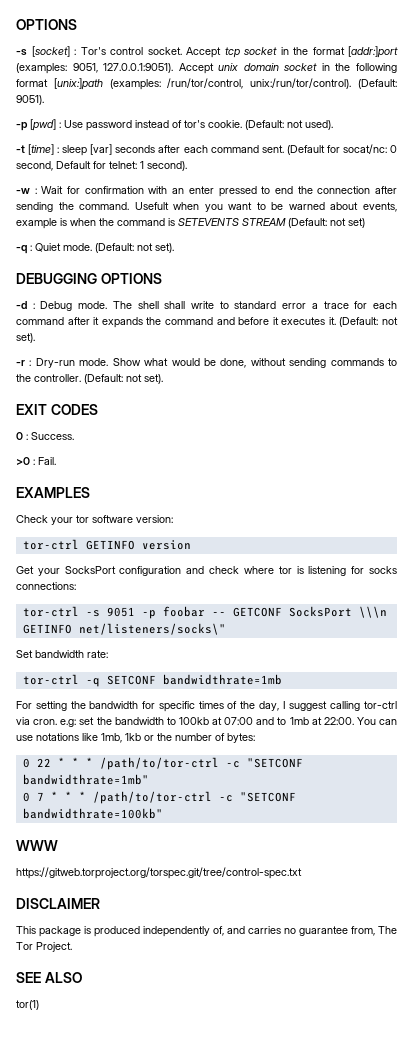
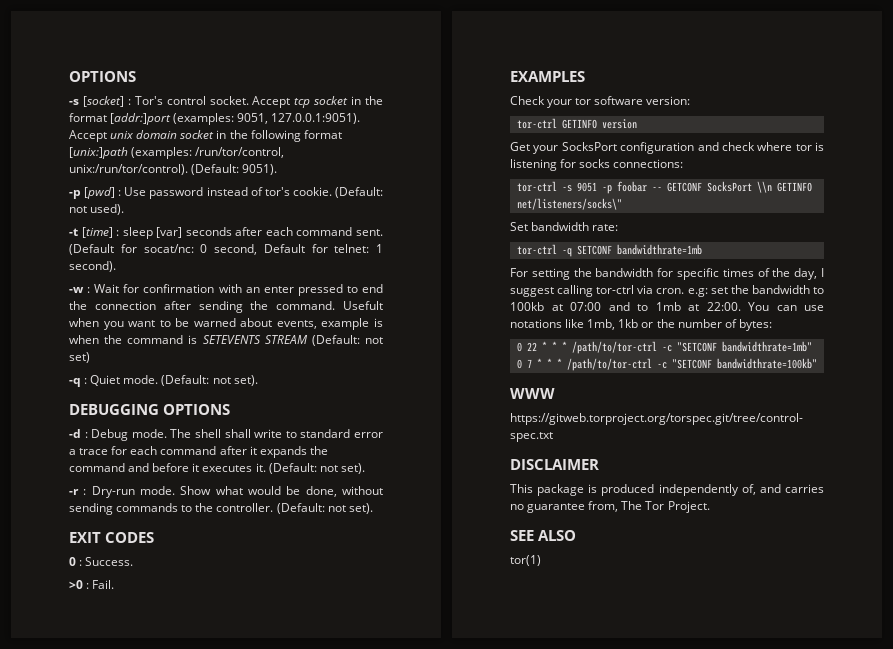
[358,606,387,618] \\\n -> [756,181,772,193] \\n

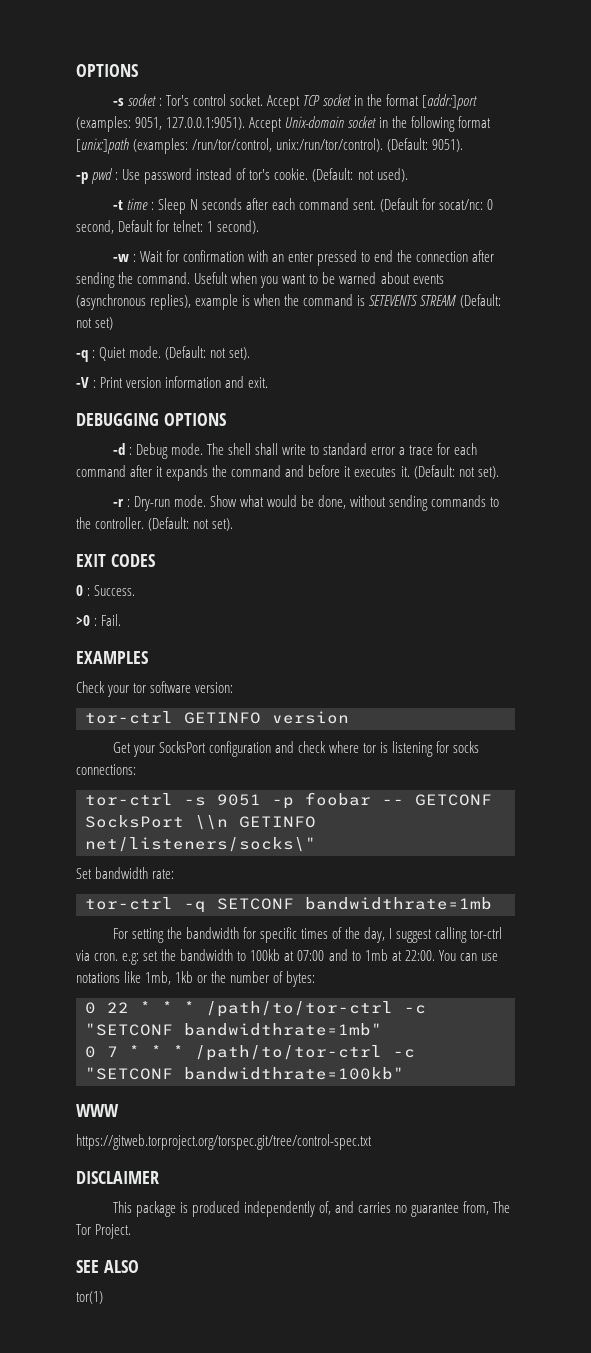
[82,96,124,107] [socket] -> [127,94,156,106] socket
[294,98,311,108] tcp -> [302,95,320,106] TCP
[110,130,178,139] unix domain -> [285,116,345,128] Unix-domain
[84,187,116,199] [pwd] -> [91,168,114,184] pwd
[81,227,183,239] [time] : sleep [var] -> [126,198,198,214] time : Sleep N
[276,320,317,329] events, -> [412,274,444,284] [76,294,192,310] events (asynchronous replies),
(258, 380) none -> [76,376,269,388] // -V : Print version information and exit.

